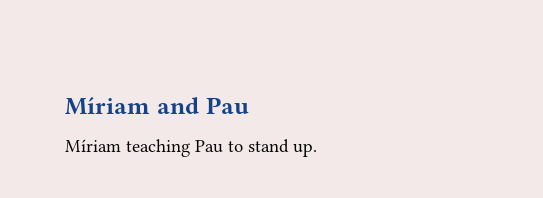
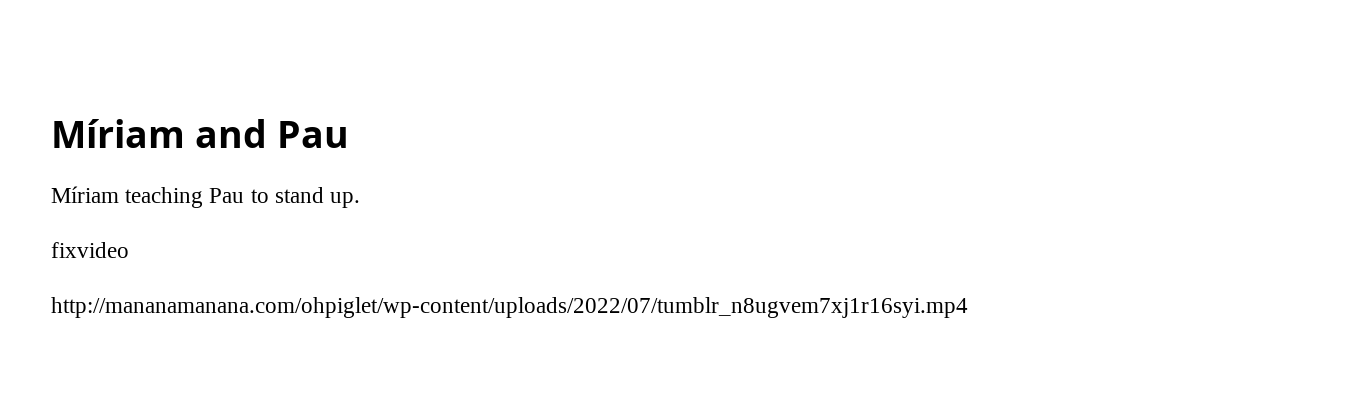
(317, 150) none -> [51,242,129,258] [51,297,968,318] // fixvideo // http://mananamanana.com/ohpiglet/wp-content/uploads/2022/07/tumblr_n8ugvem7xj1r16syi.mp4

